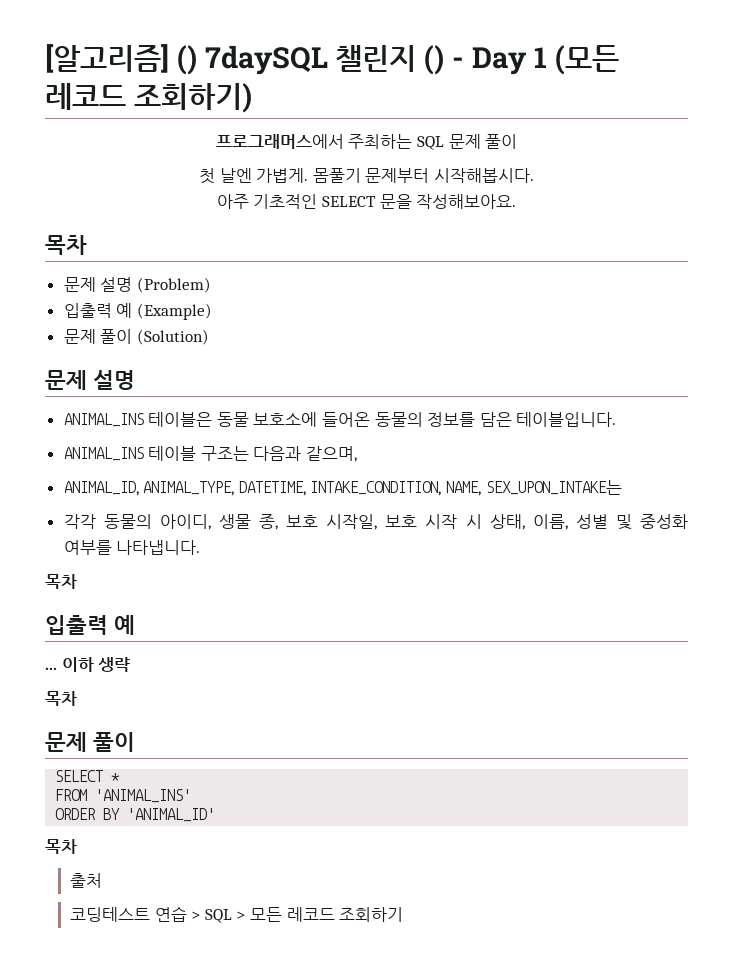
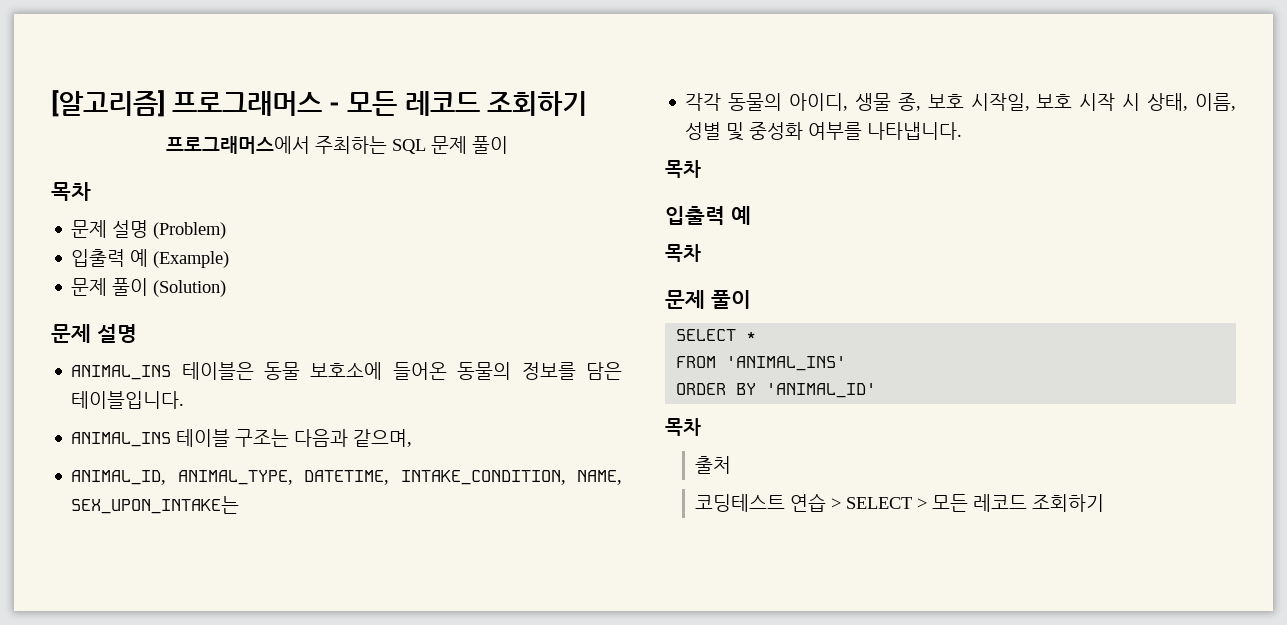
[176,45,619,75] [45,83,252,113] () 7daySQL 챌린지 () - Day 1 (모든 레코드 조회하기) -> [172,91,587,116] 프로그래머스 - 모든 레코드 조회하기
[199,168,534,184] [216,194,517,209] // 첫 날엔 가볍게. 몸풀기 문제부터 시작해봅시다. // 아주 기초적인 SELECT 문을 작성해보아요. -> (508, 145) none
[45,657,131,672] // ... 이하 생략 -> (751, 215) none
[204,909,232,923] SQL -> [846,497,913,509] SELECT

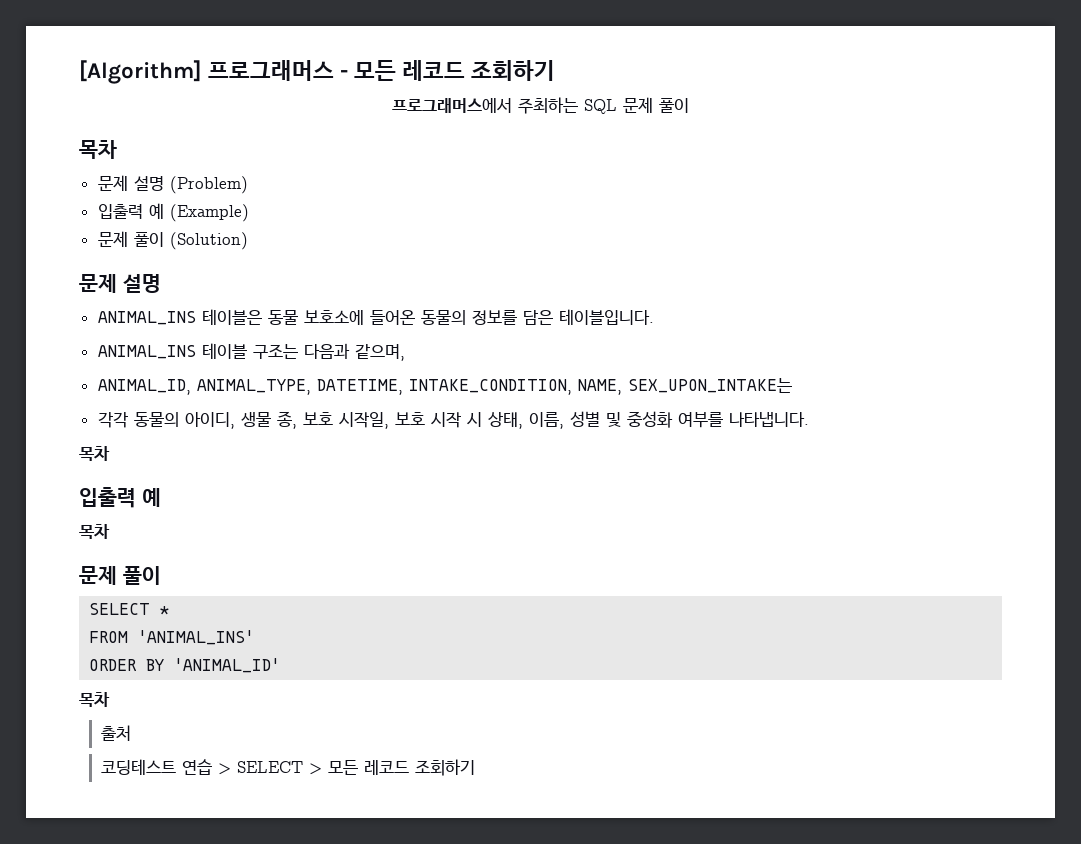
[51,90,165,117] [알고리즘] -> [79,60,202,84] [Algorithm]

